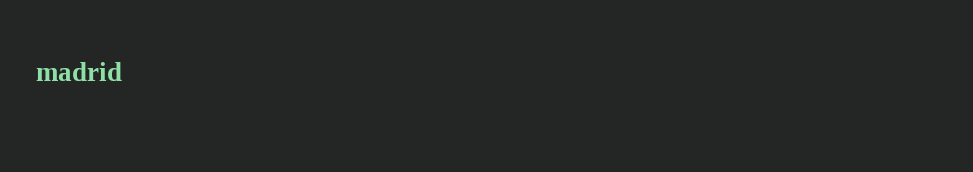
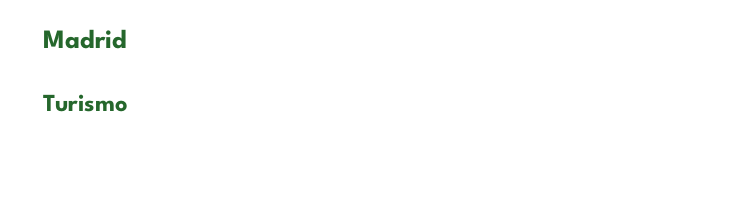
[36,62,122,81] madrid -> [43,29,127,49] [43,94,128,112] Madrid // Turismo

